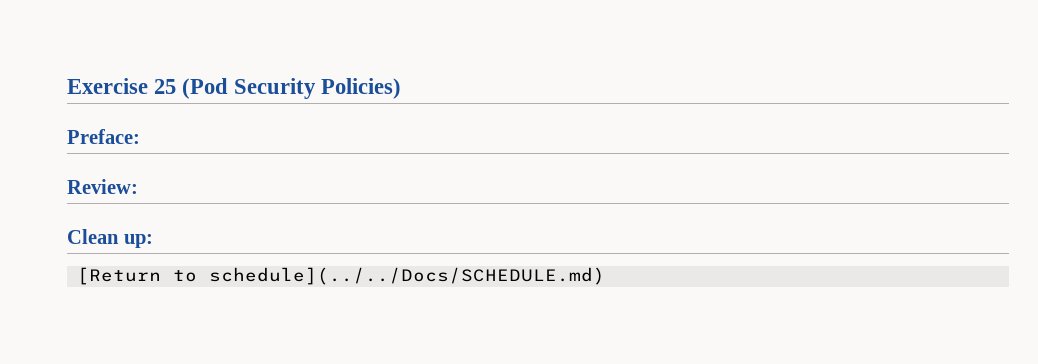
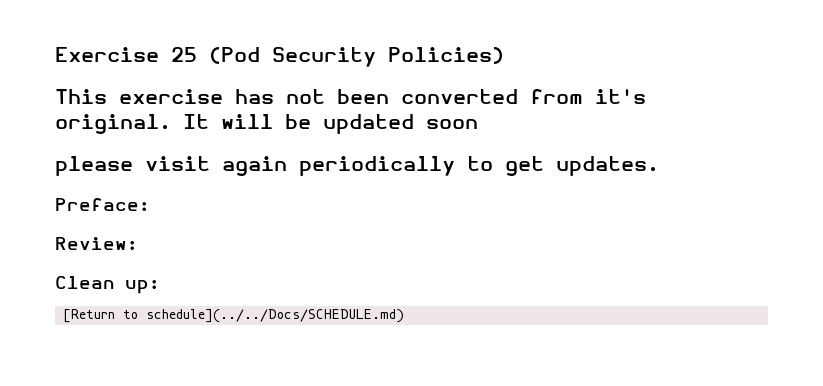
(402, 88) none -> [55,89,646,104] [55,114,478,134] [55,156,659,176] // This exercise has not been converted from it's original. It will be updated soon // please visit again periodically to get updates.

